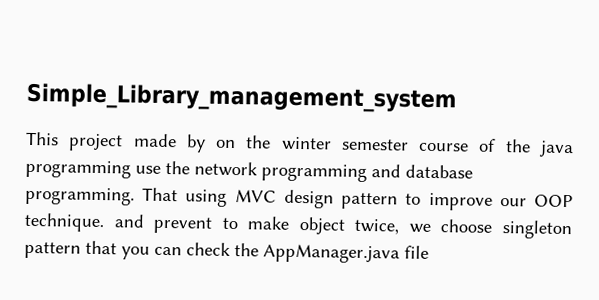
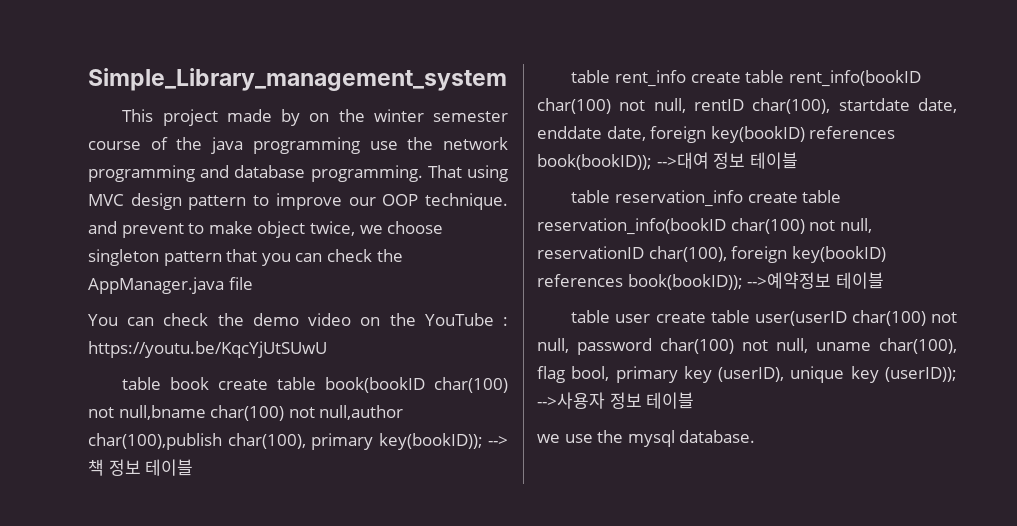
(429, 252) none -> [88,313,508,326] [88,341,327,358] [122,377,508,393] [88,405,404,421] [88,433,508,450] [88,459,194,476] [571,70,921,87] [537,98,957,114] [537,126,896,143] [537,152,798,170] [571,190,842,207] [537,218,872,235] [537,246,886,263] [537,272,884,290] [571,310,957,326] [537,338,957,355] [537,366,957,383] [537,392,695,409] [537,430,756,447] // You can check the demo video on the YouTube : https://youtu.be/KqcYjUtSUwU // table book create table book(bookID char(100) not null,bname char(100) not null,author char(100),publish char(100), primary key(bookID)); --> 책 정보 테이블 // table rent_info create table rent_info(bookID char(100) not null, rentID char(100), startdate date, enddate date, foreign key(bookID) references book(bookID)); -->대여 정보 테이블 // table reservation_info create table reservation_info(bookID char(100) not null, reservationID char(100), foreign key(bookID) references book(bookID)); -->예약정보 테이블 // table user create table user(userID char(100) not null, password char(100) not null, uname char(100), flag bool, primary key (userID), unique key (userID)); -->사용자 정보 테이블 // we use the mysql database.

